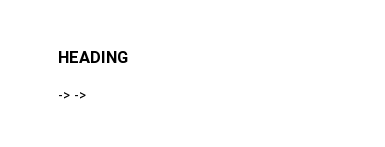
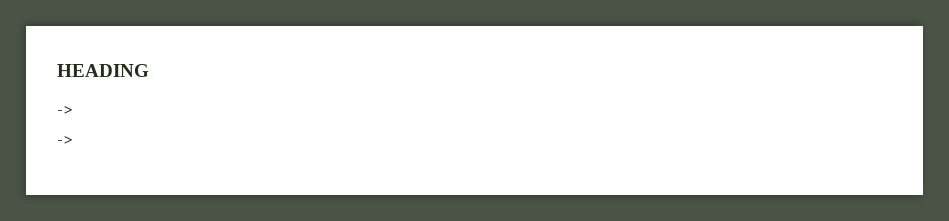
(70, 96) none -> (73, 110) //

